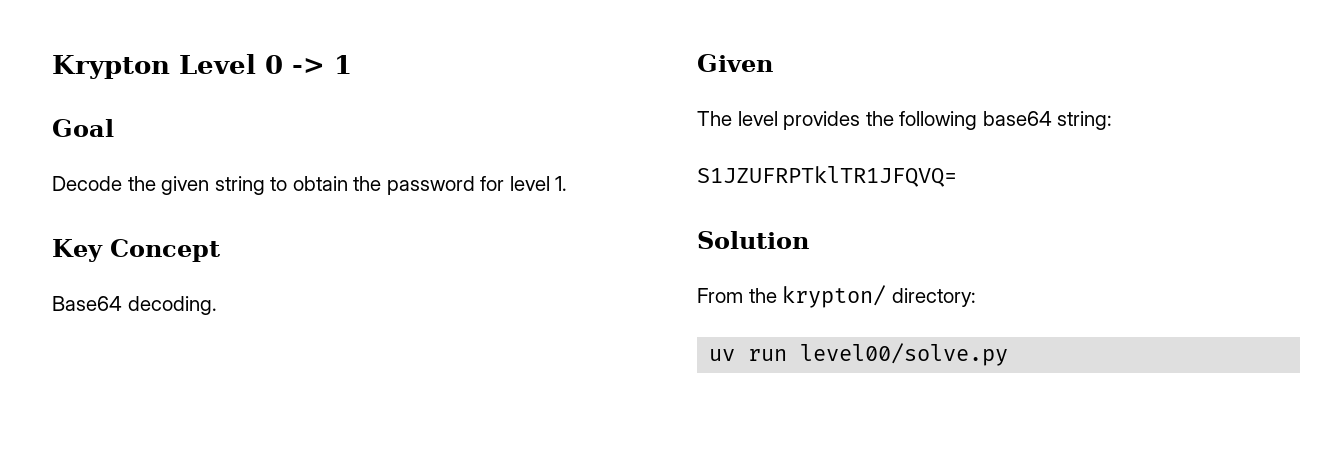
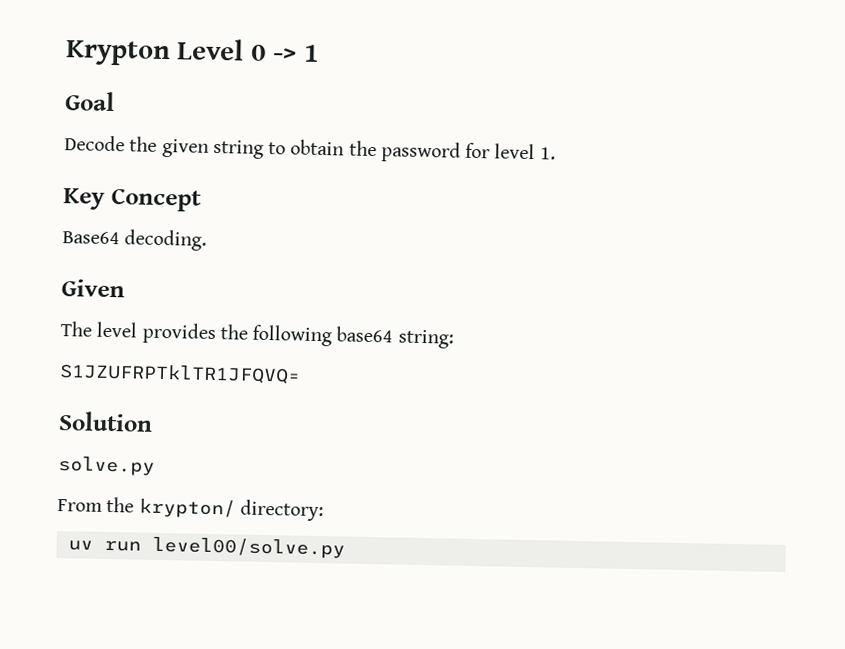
(809, 240) none -> [58,456,155,476] // solve.py

